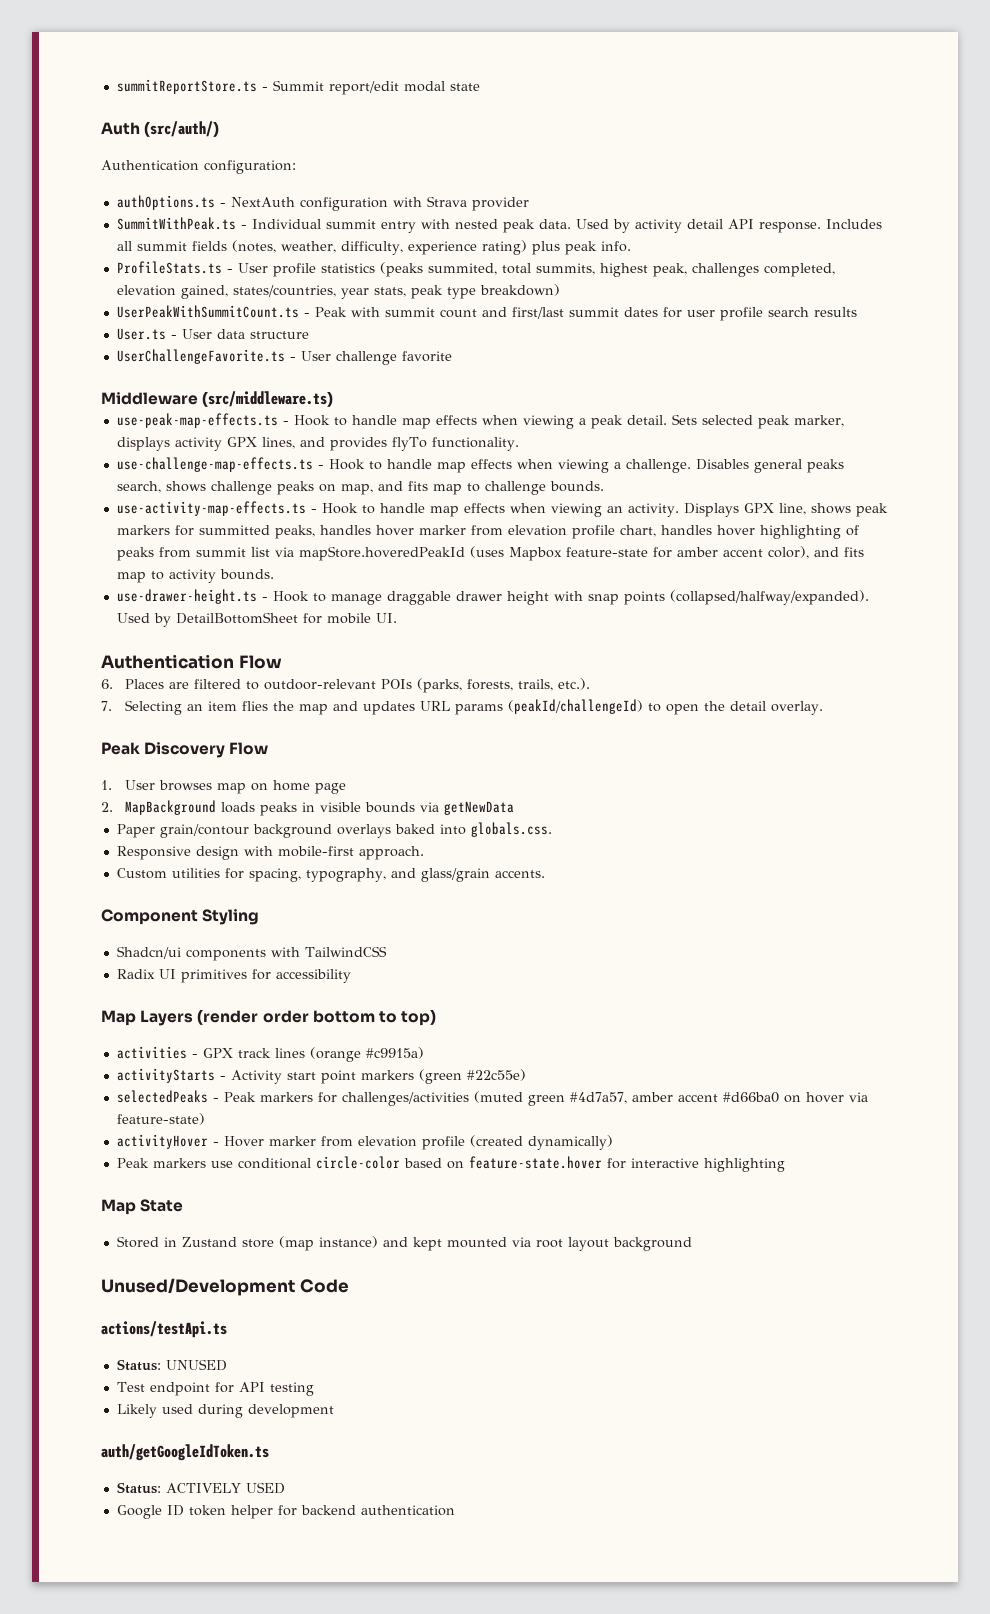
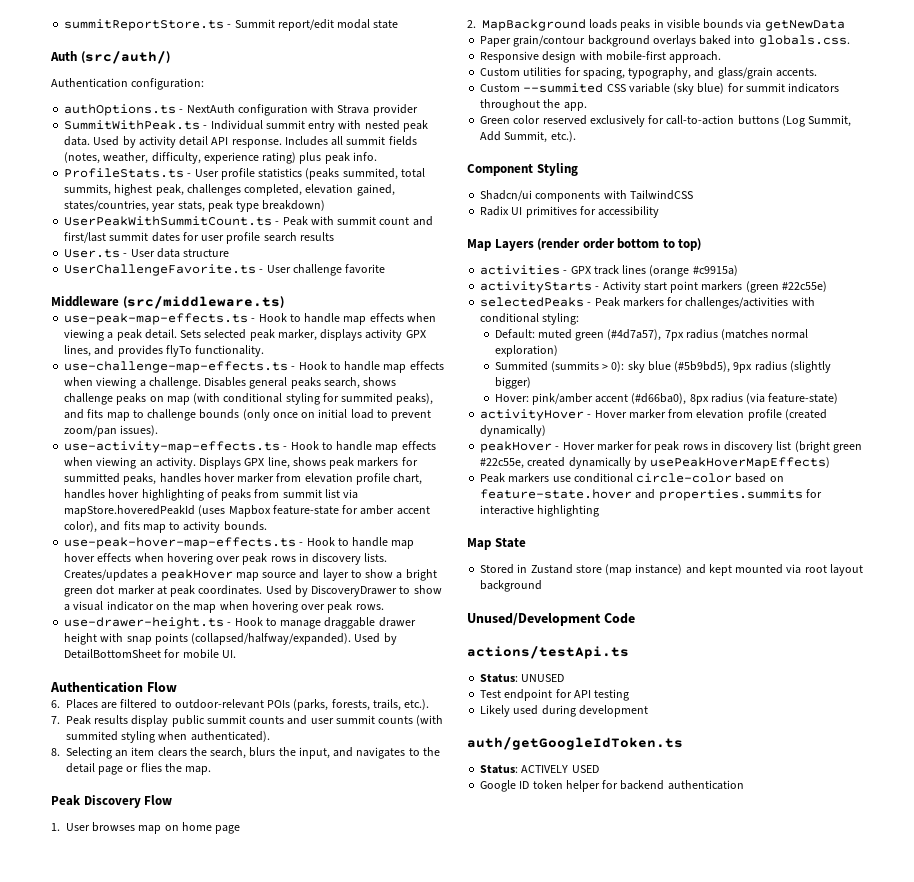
[340,484,373,495] map, -> [166,393,434,405] map (with conditional styling for summited peaks),
[549,481,604,492] bounds. -> [199,409,432,421] [64,425,159,437] bounds (only once on initial load to prevent zoom/pan issues).
(274, 574) none -> [64,537,415,549] [64,553,388,565] [64,569,437,581] [64,585,442,597] [64,601,384,613] // use-peak-hover-map-effects.ts - Hook to handle map hover effects when hovering over peak rows in discovery lists. Creates/updates a peakHover map source and layer to show a bright green dot marker at peak coordinates. Used by DiscoveryDrawer to show a visual indicator on the map when hovering over peak rows.
[125,699,824,715] Selecting an item flies the map and updates URL params (peakId/challengeId) to open the detail overlay. -> [66,715,444,727] [66,731,270,743] [51,747,440,759] [66,763,212,775] Peak results display public summit counts and user summit counts (with summited styling when authenticated). // 8. Selecting an item clears the search, blurs the input, and navigates to the detail page or flies the map.
(545, 874) none -> [480,83,840,95] [480,99,587,111] [480,115,852,127] [480,131,576,143] // Custom --summited CSS variable (sky blue) for summit indicators throughout the app. // Green color reserved exclusively for call-to-action buttons (Log Summit, Add Summit, etc.).
[473,1091,868,1106] (muted green #4d7a57, amber accent #d66ba0 on hover via -> [791,297,815,306] [480,313,580,325] [494,329,809,341] [494,345,558,357] [494,361,831,373] [494,377,531,389] [494,393,766,405] with conditional styling: // Default: muted green (#4d7a57), 7px radius (matches normal exploration) // Summited (summits > 0): sky blue (#5b9bd5), 9px radius (slightly bigger) // Hover: pink/amber accent (#d66ba0), 8px radius (via
(613, 1142) none -> [480,441,862,453] [480,457,831,469] // peakHover - Hover marker for peak rows in discovery list (bright green #22c55e, created dynamically by usePeakHoverMapEffects)
(602, 1162) none -> [635,489,803,501] and properties.summits

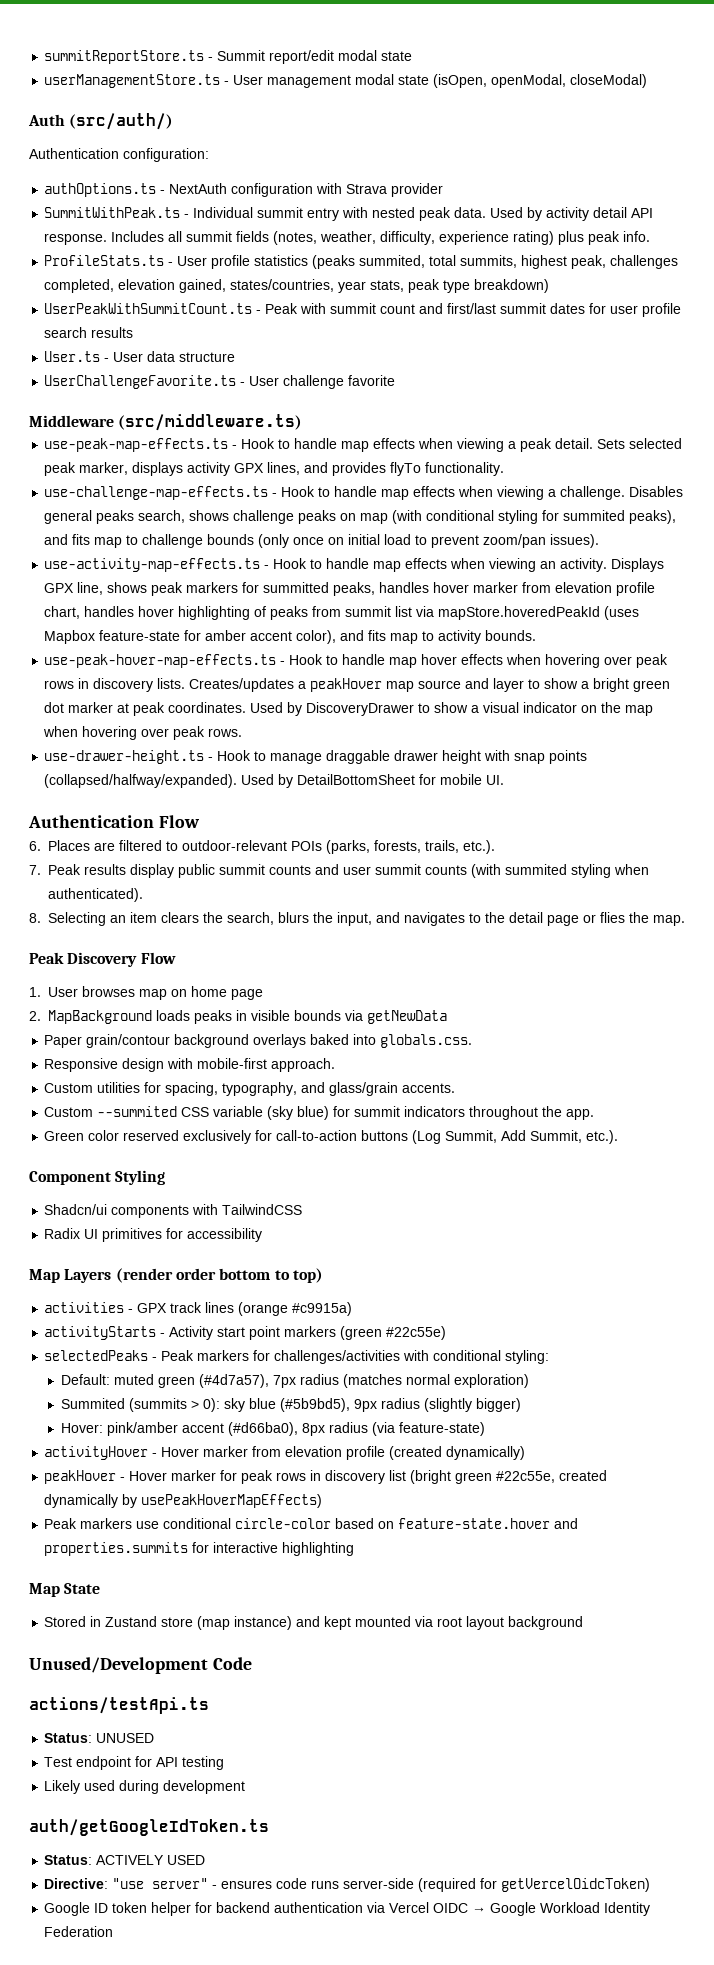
(399, 24) none -> [44,74,648,88] // userManagementStore.ts - User management modal state (isOpen, openModal, closeModal)
(599, 769) none -> [44,1878,651,1892] // Directive: "use server" - ensures code runs server-side (required for getVercelOidcToken)
(744, 785) none -> [367,1902,651,1916] [44,1926,114,1937] via Vercel OIDC → Google Workload Identity Federation

